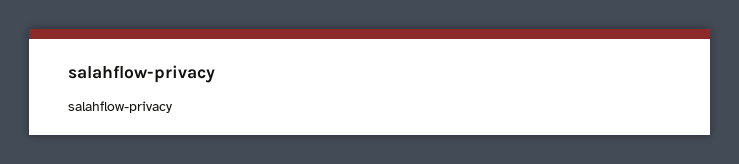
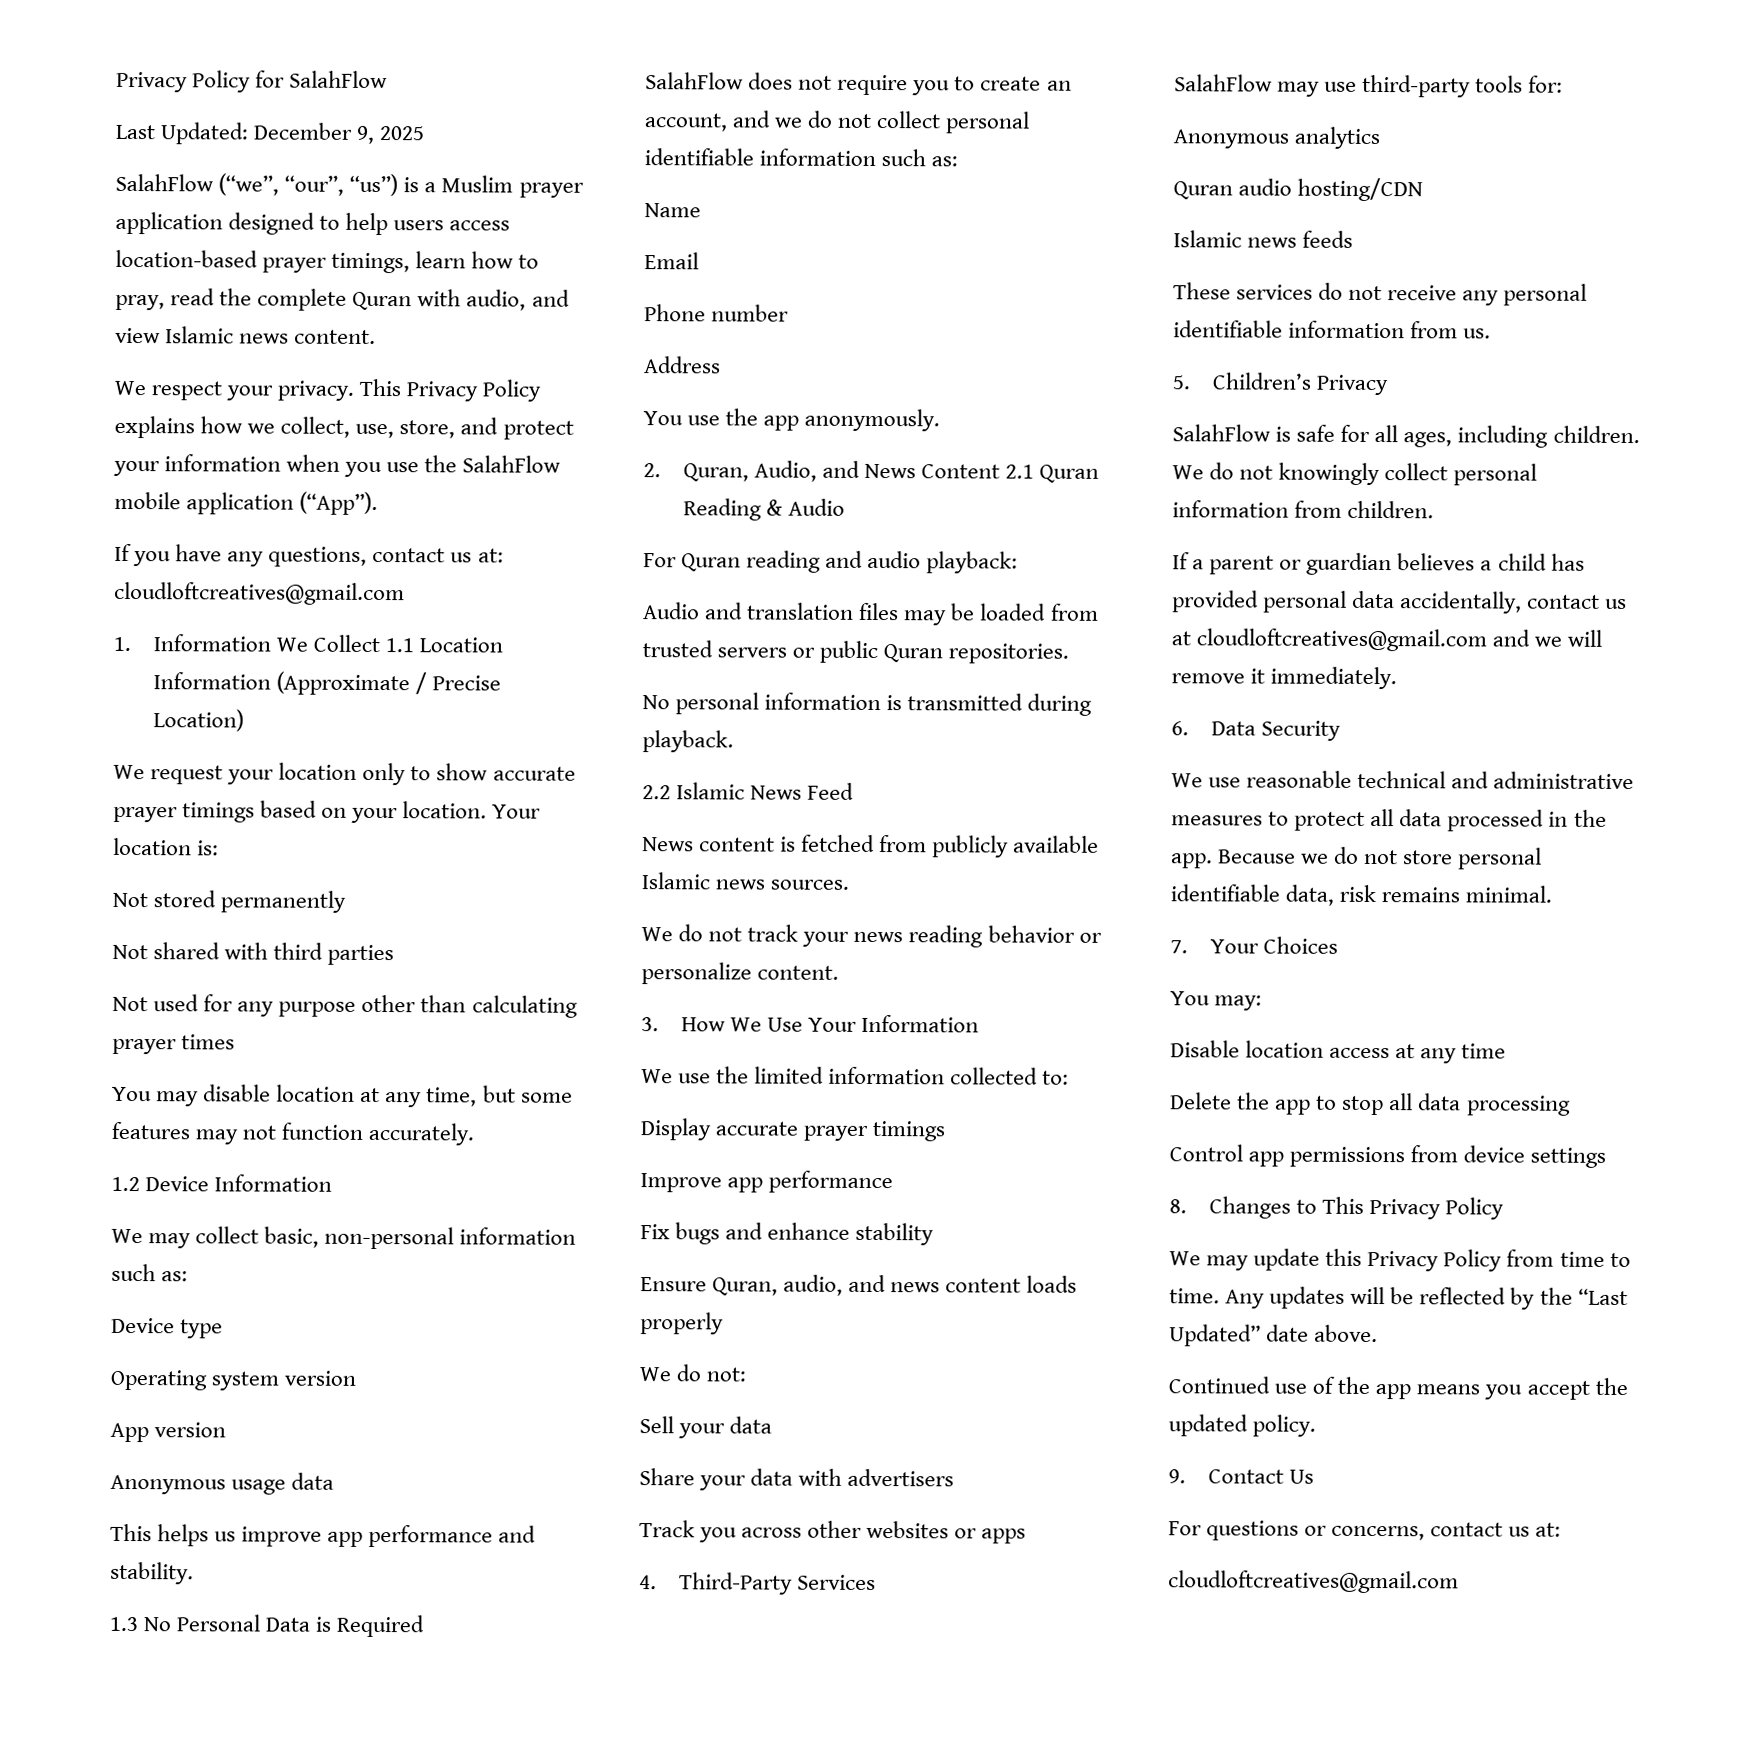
[68,65,215,83] [68,101,172,113] salahflow-privacy // salahflow-privacy -> [116,70,389,93] [115,122,425,145] [115,173,584,198] [115,211,511,236] [115,249,540,274] [115,288,570,311] [115,326,377,344] [114,378,542,402] [114,415,574,440] [113,454,562,478] [114,491,379,515] [114,543,504,567] [114,581,405,606] [113,634,503,653] [152,671,501,696] [152,709,244,732] [113,762,576,786] [113,800,542,824] [113,837,220,856] [112,890,347,913] [112,942,395,966] [112,994,578,1018] [112,1034,236,1055] [112,1084,573,1108] [111,1121,475,1146] [111,1174,333,1192] [111,1226,577,1250] [111,1263,189,1282] [111,1317,224,1339] [110,1369,357,1391] [110,1422,227,1443] [110,1472,335,1495] [110,1523,537,1548] [110,1561,194,1585] [109,1614,425,1638] [645,72,1072,96] [644,110,1031,134] [644,148,959,167] [644,203,701,218] [644,252,699,270] [644,304,790,322] [643,356,721,374] [643,408,941,432] [643,460,1100,483] [682,498,845,521] [643,550,1019,574] [642,602,1099,626] [642,640,1070,664] [642,692,1093,716] [642,730,734,753] [642,782,855,800] [642,834,1100,858] [641,872,850,890] [641,924,1102,948] [641,962,840,985] [641,1014,979,1033] [641,1066,1070,1085] [640,1118,946,1142] [640,1170,894,1194] [640,1222,935,1246] [640,1274,1078,1296] [640,1312,724,1335] [639,1364,747,1382] [639,1416,773,1439] [639,1468,955,1491] [639,1520,1027,1544] [639,1572,876,1595] [1174,74,1564,98] [1173,126,1381,150] [1173,177,1424,202] [1173,230,1354,248] [1173,282,1588,306] [1173,320,1492,339] [1172,372,1388,396] [1172,424,1640,448] [1172,462,1538,486] [1172,500,1435,519] [1172,552,1585,576] [1172,590,1628,614] [1171,628,1603,652] [1171,666,1398,690] [1171,720,1341,741] [1171,770,1635,790] [1171,808,1607,832] [1171,846,1543,870] [1170,884,1553,906] [1170,936,1338,954] [1170,991,1263,1011] [1170,1040,1507,1064] [1170,1092,1571,1116] [1169,1144,1607,1168] [1169,1196,1504,1220] [1169,1248,1631,1272] [1169,1286,1628,1310] [1169,1324,1379,1347] [1168,1376,1628,1400] [1168,1414,1317,1437] [1168,1469,1314,1484] [1168,1520,1562,1541] [1168,1570,1459,1594] Privacy Policy for SalahFlow // Last Updated: December 9, 2025 // SalahFlow (“we”, “our”, “us”) is a Muslim prayer application designed to help users access location-based prayer timings, learn how to pray, read the complete Quran with audio, and view Islamic news content. // We respect your privacy. This Privacy Policy explains how we collect, use, store, and protect your information when you use the SalahFlow mobile application (“App”). // If you have any questions, contact us at: cloudloftcreatives@gmail.com // 1. Information We Collect 1.1 Location Information (Approximate / Precise Location) // We request your location only to show accurate prayer timings based on your location. Your location is: // Not stored permanently // Not shared with third parties // Not used for any purpose other than calculating prayer times // You may disable location at any time, but some features may not function accurately. // 1.2 Device Information // We may collect basic, non-personal information such as: // Device type // Operating system version // App version // Anonymous usage data // This helps us improve app performance and stability. // 1.3 No Personal Data is Required // SalahFlow does not require you to create an account, and we do not collect personal identifiable information such as: // Name // Email // Phone number // Address // You use the app anonymously. // 2. Quran, Audio, and News Content 2.1 Quran Reading & Audio // For Quran reading and audio playback: // Audio and translation files may be loaded from trusted servers or public Quran repositories. // No personal information is transmitted during playback. // 2.2 Islamic News Feed // News content is fetched from publicly available Islamic news sources. // We do not track your news reading behavior or personalize content. // 3. How We Use Your Information // We use the limited information collected to: // Display accurate prayer timings // Improve app performance // Fix bugs and enhance stability // Ensure Quran, audio, and news content loads properly // We do not: // Sell your data // Share your data with advertisers // Track you across other websites or apps // 4. Third-Party Services // SalahFlow may use third-party tools for: // Anonymous analytics // Quran audio hosting/CDN // Islamic news feeds // These services do not receive any personal identifiable information from us. // 5. Children’s Privacy // SalahFlow is safe for all ages, including children. We do not knowingly collect personal information from children. // If a parent or guardian believes a child has provided personal data accidentally, contact us at cloudloftcreatives@gmail.com and we will remove it immediately. // 6. Data Security // We use reasonable technical and administrative measures to protect all data processed in the app. Because we do not store personal identifiable data, risk remains minimal. // 7. Your Choices // You may: // Disable location access at any time // Delete the app to stop all data processing // Control app permissions from device settings // 8. Changes to This Privacy Policy // We may update this Privacy Policy from time to time. Any updates will be reflected by the “Last Updated” date above. // Continued use of the app means you accept the updated policy. // 9. Contact Us // For questions or concerns, contact us at: // cloudloftcreatives@gmail.com

